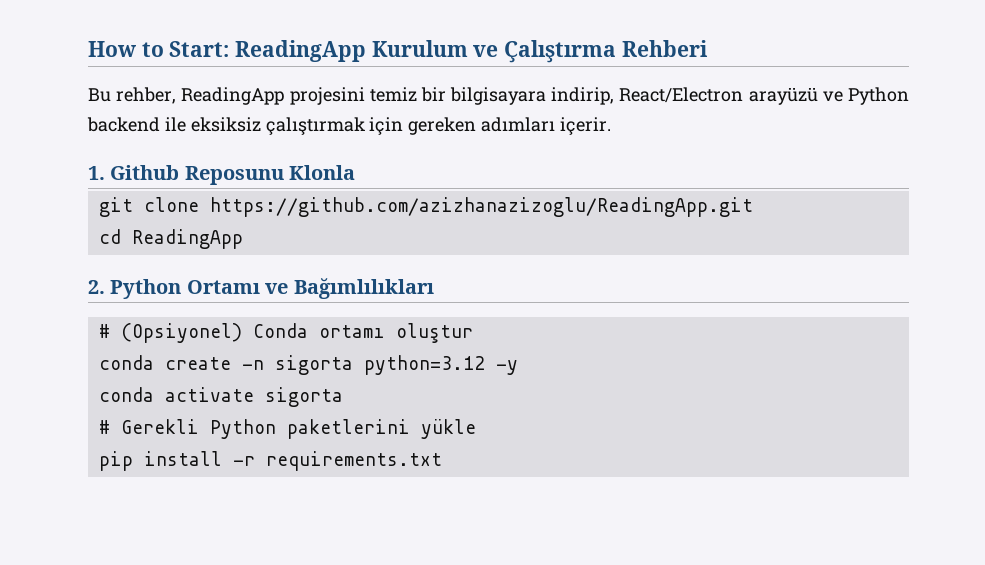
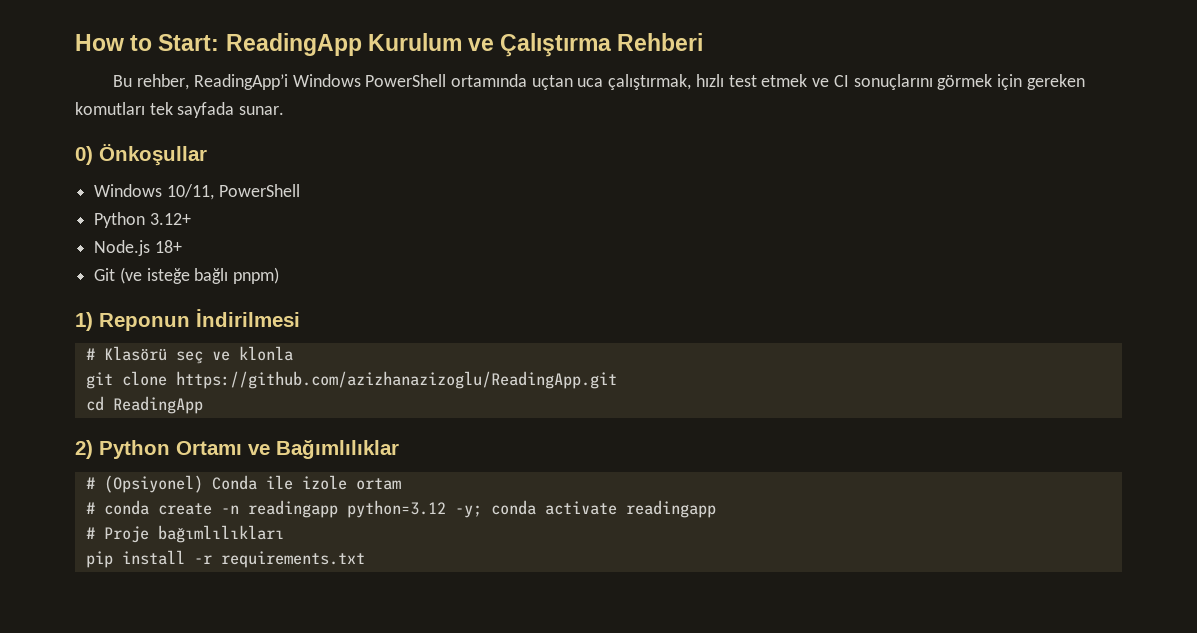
[181,87,909,105] [87,117,612,135] [88,165,356,185] ReadingApp projesini temiz bir bilgisayara indirip, React/Electron arayüzü ve Python backend ile eksiksiz çalıştırmak için gereken adımları içerir. // 1. Github Reposunu Klonla -> [193,74,1085,90] [75,102,285,118] [75,144,207,166] [94,184,300,200] [94,212,191,228] [94,240,182,256] [94,267,280,284] [75,309,300,331] [85,346,293,364] ReadingApp’i Windows PowerShell ortamında uçtan uca çalıştırmak, hızlı test etmek ve CI sonuçlarını görmek için gereken komutları tek sayfada sunar. // 0) Önkoşullar // Windows 10/11, PowerShell // Python 3.12+ // Node.js 18+ // Git (ve isteğe bağlı pnpm) // 1) Reponun İndirilmesi // # Klasörü seç ve klonla
[88,280,105,294] 2. -> [75,440,93,459] 2)
[293,278,434,299] Bağımlılıkları -> [276,440,399,459] Bağımlılıklar
[318,323,473,343] [98,355,518,375] ortamı oluştur // conda create -n sigorta python=3.12 -y // -> [265,475,401,490] [85,500,482,518] ile izole ortam // # conda create -n readingapp python=3.12 -y;
[264,387,343,407] [98,419,476,439] sigorta // # Gerekli Python paketlerini yükle -> [625,500,716,518] [85,525,284,543] readingapp // # Proje bağımlılıkları

